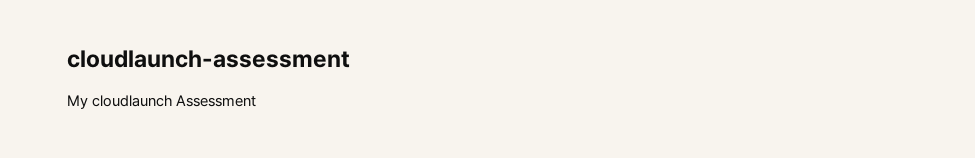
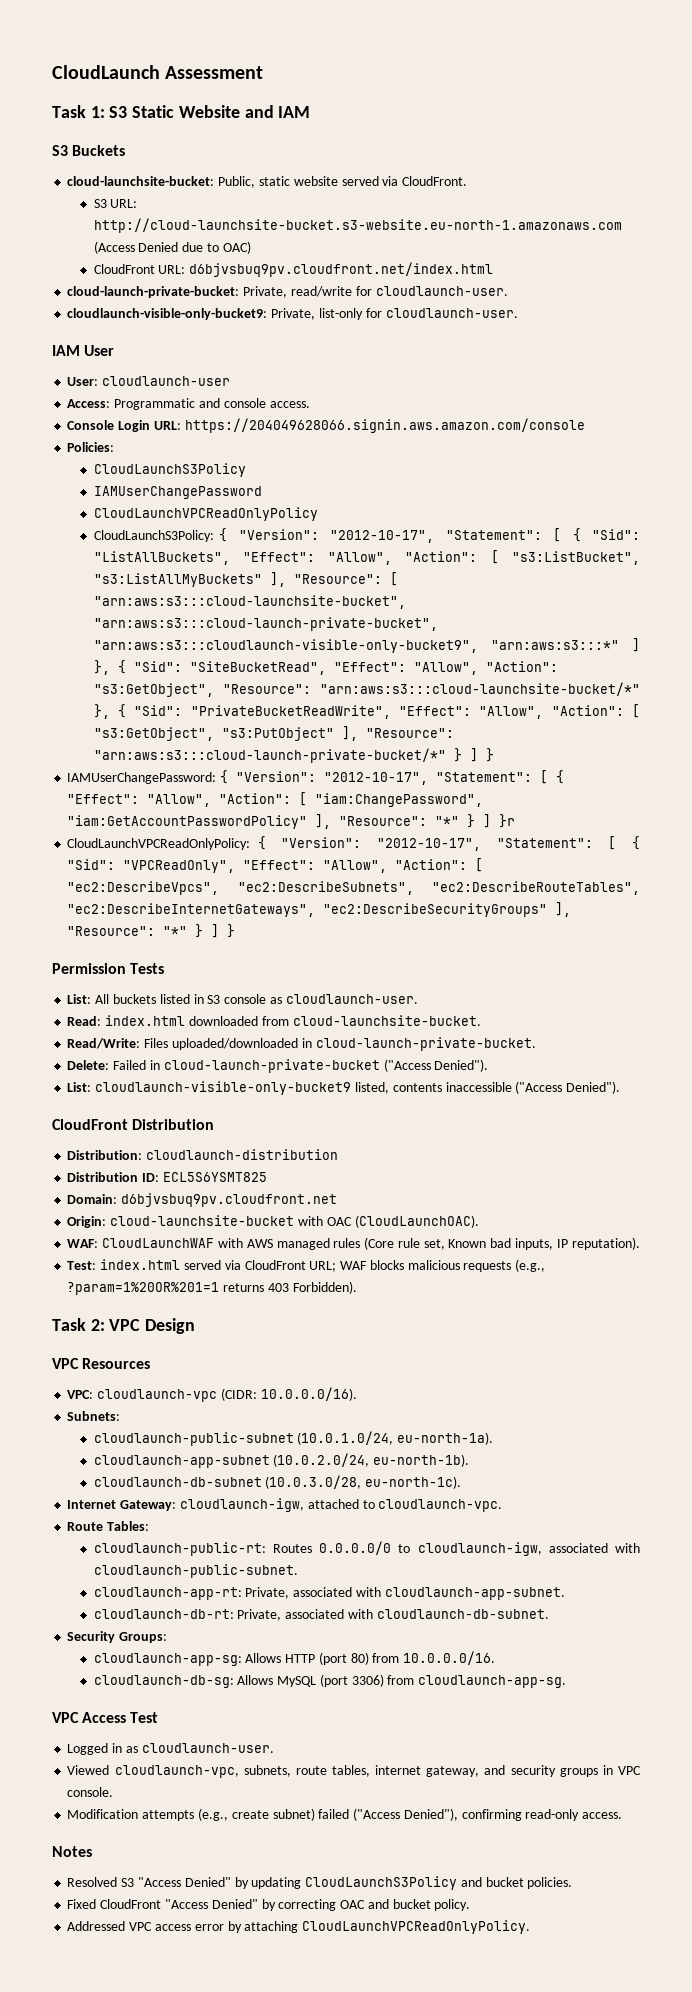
[67,50,350,68] [67,95,257,109] cloudlaunch-assessment // My cloudlaunch Assessment -> [52,65,264,79] [52,105,311,118] [52,145,126,156] [67,176,468,188] [93,199,138,208] [93,218,622,233] [93,241,251,254] [93,262,494,277] [67,286,508,298] [67,308,518,320] [52,345,115,356] [67,376,231,386] [67,398,310,410] [67,418,585,433] [67,442,115,452] [93,463,246,477] [93,486,262,499] [93,507,318,521] [93,528,640,543] [93,550,640,565] [93,572,398,587] [93,595,406,609] [93,617,438,631] [93,638,640,653] [93,660,558,675] [93,682,640,697] [93,704,640,719] [93,726,454,741] [93,748,494,763] [67,770,565,785] [67,792,484,807] [67,814,516,829] [67,836,640,851] [67,858,484,873] [67,881,640,895] [67,902,572,917] [67,924,236,938] [52,963,165,974] [67,994,418,1004] [67,1015,481,1026] [67,1037,536,1051] [67,1059,489,1073] [67,1081,621,1095] [52,1119,215,1130] [67,1149,339,1160] [67,1172,267,1182] [67,1193,338,1207] [67,1215,479,1228] [67,1237,640,1250] [67,1259,546,1272] [67,1281,357,1295] [52,1318,196,1334] [52,1358,151,1369] [67,1387,357,1402] [67,1411,121,1421] [93,1431,494,1446] [93,1453,470,1468] [93,1475,462,1489] [67,1498,503,1512] [67,1521,150,1531] [93,1541,640,1556] [93,1564,298,1578] [93,1587,565,1600] [93,1609,549,1621] [67,1631,168,1643] [93,1651,496,1666] [93,1674,567,1688] [52,1712,159,1723] [67,1743,274,1755] [67,1765,641,1778] [67,1787,114,1797] [67,1808,623,1821] [52,1846,92,1857] [67,1876,573,1890] [67,1899,471,1911] [67,1920,531,1934] CloudLaunch Assessment // Task 1: S3 Static Website and IAM // S3 Buckets // cloud-launchsite-bucket: Public, static website served via CloudFront. // S3 URL: http://cloud-launchsite-bucket.s3-website.eu-north-1.amazonaws.com (Access Denied due to OAC) // CloudFront URL: d6bjvsbuq9pv.cloudfront.net/index.html // cloud-launch-private-bucket: Private, read/write for cloudlaunch-user. // cloudlaunch-visible-only-bucket9: Private, list-only for cloudlaunch-user. // IAM User // User: cloudlaunch-user // Access: Programmatic and console access. // Console Login URL: https://204049628066.signin.aws.amazon.com/console // Policies: // CloudLaunchS3Policy // IAMUserChangePassword // CloudLaunchVPCReadOnlyPolicy // CloudLaunchS3Policy: { "Version": "2012-10-17", "Statement": [ { "Sid": "ListAllBuckets", "Effect": "Allow", "Action": [ "s3:ListBucket", "s3:ListAllMyBuckets" ], "Resource": [ "arn:aws:s3:::cloud-launchsite-bucket", "arn:aws:s3:::cloud-launch-private-bucket", "arn:aws:s3:::cloudlaunch-visible-only-bucket9", "arn:aws:s3:::*" ] }, { "Sid": "SiteBucketRead", "Effect": "Allow", "Action": "s3:GetObject", "Resource": "arn:aws:s3:::cloud-launchsite-bucket/*" }, { "Sid": "PrivateBucketReadWrite", "Effect": "Allow", "Action": [ "s3:GetObject", "s3:PutObject" ], "Resource": "arn:aws:s3:::cloud-launch-private-bucket/*" } ] } // IAMUserChangePassword: { "Version": "2012-10-17", "Statement": [ { "Effect": "Allow", "Action": [ "iam:ChangePassword", "iam:GetAccountPasswordPolicy" ], "Resource": "*" } ] }r // CloudLaunchVPCReadOnlyPolicy: { "Version": "2012-10-17", "Statement": [ { "Sid": "VPCReadOnly", "Effect": "Allow", "Action": [ "ec2:DescribeVpcs", "ec2:DescribeSubnets", "ec2:DescribeRouteTables", "ec2:DescribeInternetGateways", "ec2:DescribeSecurityGroups" ], "Resource": "*" } ] } // Permission Tests // List: All buckets listed in S3 console as cloudlaunch-user. // Read: index.html downloaded from cloud-launchsite-bucket. // Read/Write: Files uploaded/downloaded in cloud-launch-private-bucket. // Delete: Failed in cloud-launch-private-bucket ("Access Denied"). // List: cloudlaunch-visible-only-bucket9 listed, contents inaccessible ("Access Denied"). // CloudFront Distribution // Distribution: cloudlaunch-distribution // Distribution ID: ECL5S6YSMT825 // Domain: d6bjvsbuq9pv.cloudfront.net // Origin: cloud-launchsite-bucket with OAC (CloudLaunchOAC). // WAF: CloudLaunchWAF with AWS managed rules (Core rule set, Known bad inputs, IP reputation). // Test: index.html served via CloudFront URL; WAF blocks malicious requests (e.g., ?param=1%20OR%201=1 returns 403 Forbidden). // Task 2: VPC Design // VPC Resources // VPC: cloudlaunch-vpc (CIDR: 10.0.0.0/16). // Subnets: // cloudlaunch-public-subnet (10.0.1.0/24, eu-north-1a). // cloudlaunch-app-subnet (10.0.2.0/24, eu-north-1b). // cloudlaunch-db-subnet (10.0.3.0/28, eu-north-1c). // Internet Gateway: cloudlaunch-igw, attached to cloudlaunch-vpc. // Route Tables: // cloudlaunch-public-rt: Routes 0.0.0.0/0 to cloudlaunch-igw, associated with cloudlaunch-public-subnet. // cloudlaunch-app-rt: Private, associated with cloudlaunch-app-subnet. // cloudlaunch-db-rt: Private, associated with cloudlaunch-db-subnet. // Security Groups: // cloudlaunch-app-sg: Allows HTTP (port 80) from 10.0.0.0/16. // cloudlaunch-db-sg: Allows MySQL (port 3306) from cloudlaunch-app-sg. // VPC Access Test // Logged in as cloudlaunch-user. // Viewed cloudlaunch-vpc, subnets, route tables, internet gateway, and security groups in VPC console. // Modification attempts (e.g., create subnet) failed ("Access Denied"), confirming read-only access. // Notes // Resolved S3 "Access Denied" by updating CloudLaunchS3Policy and bucket policies. // Fixed CloudFront "Access Denied" by correcting OAC and bucket policy. // Addressed VPC access error by attaching CloudLaunchVPCReadOnlyPolicy.

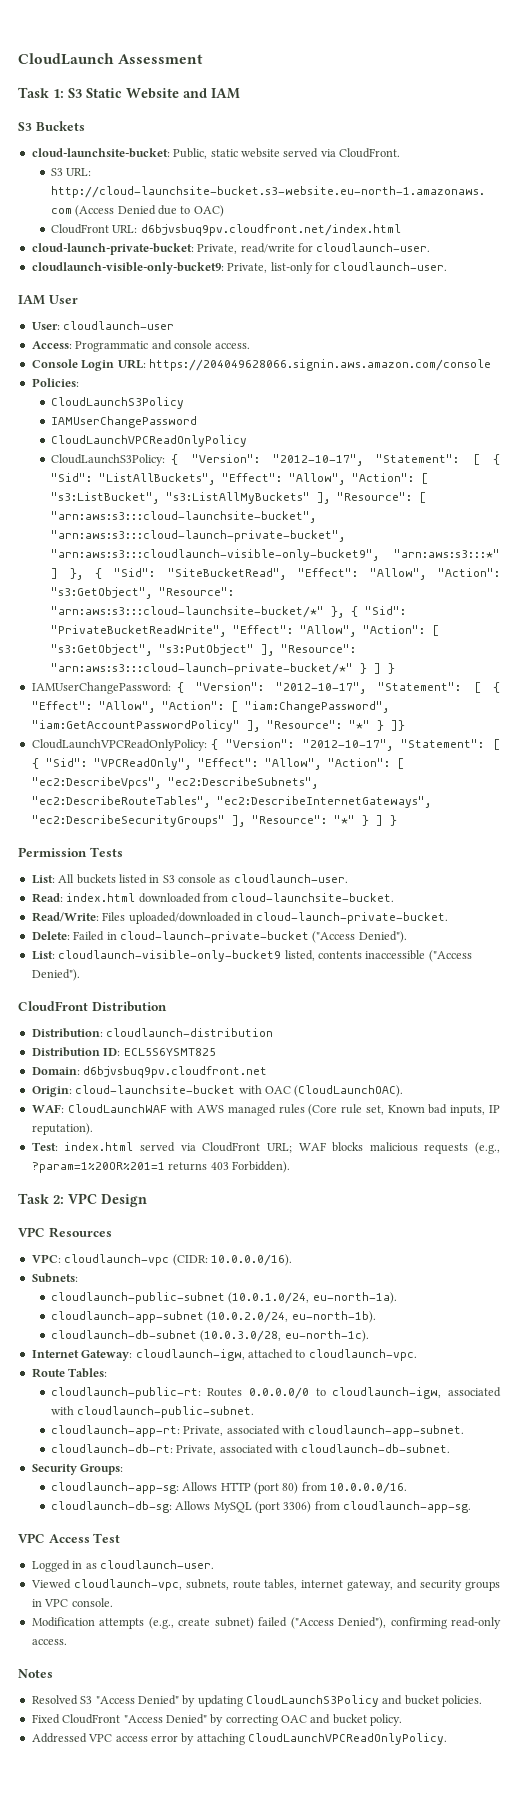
[483,814,516,828] ] }r -> [390,720,405,731] ]}

